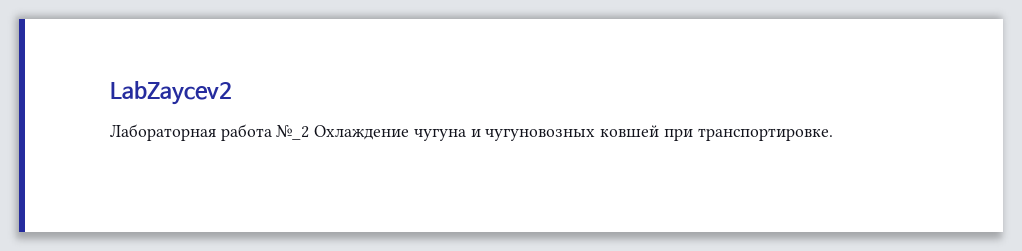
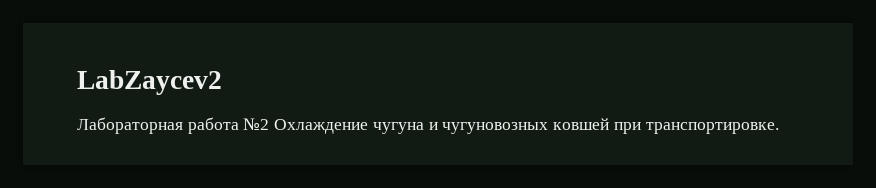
[276,125,310,140] №_2 -> [243,118,270,130] №2

